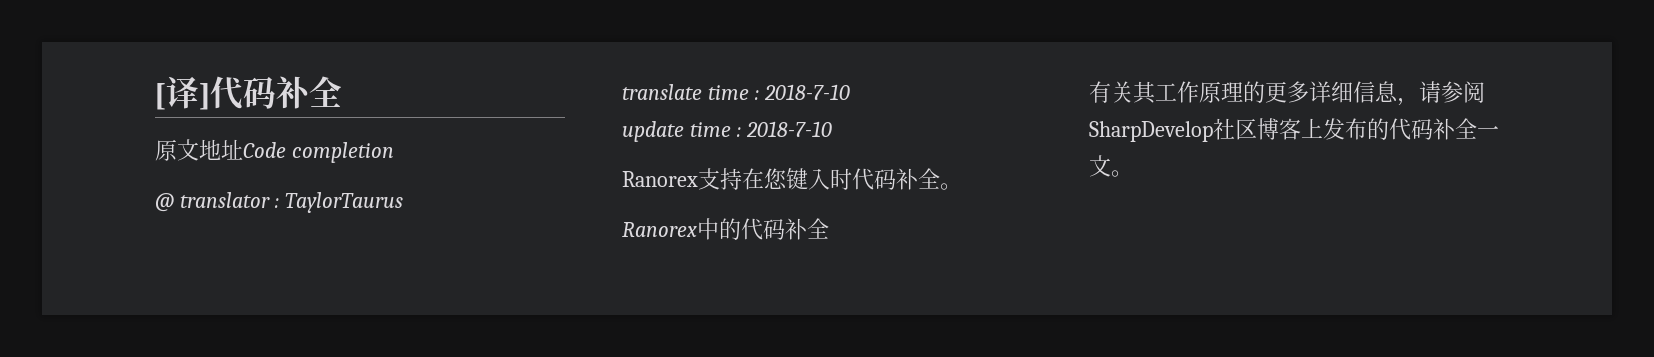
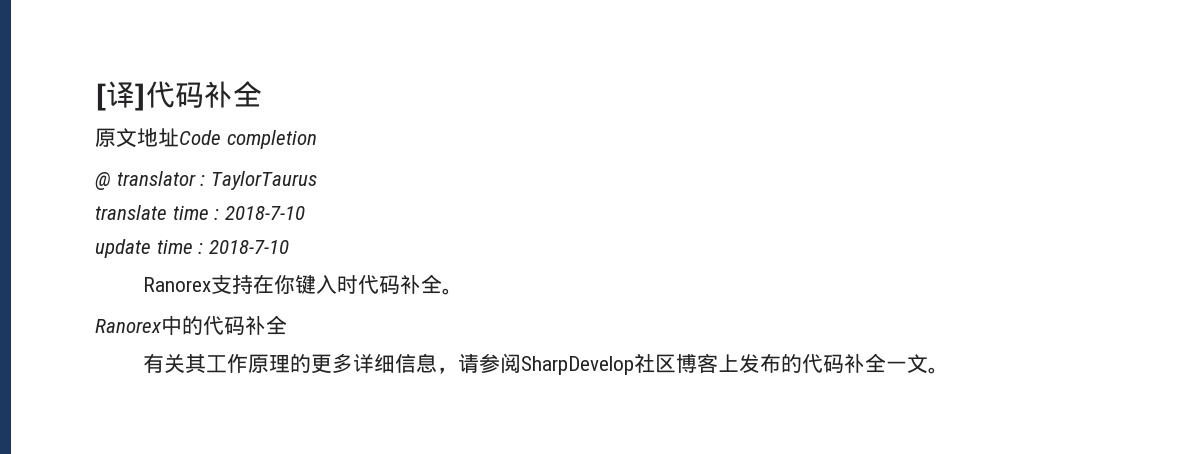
[764,168,787,189] 您 -> [273,275,295,294] 你

